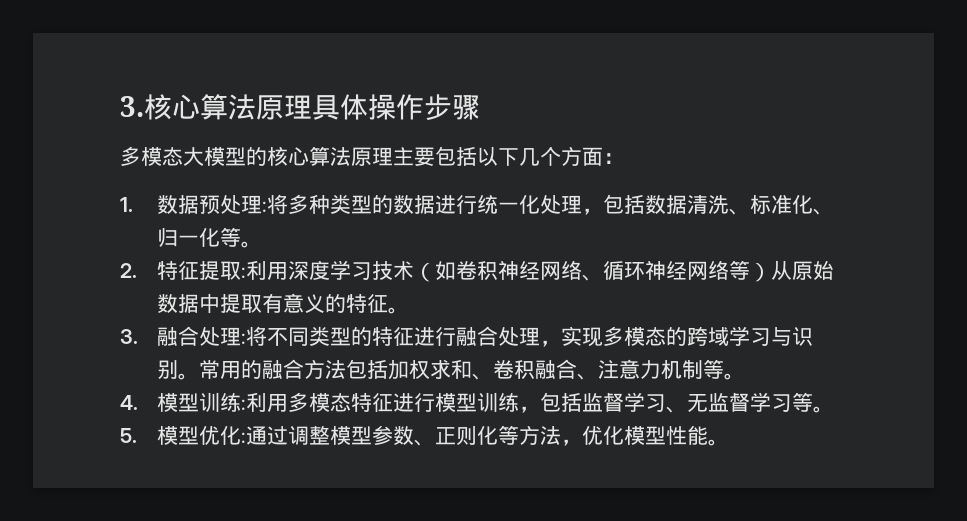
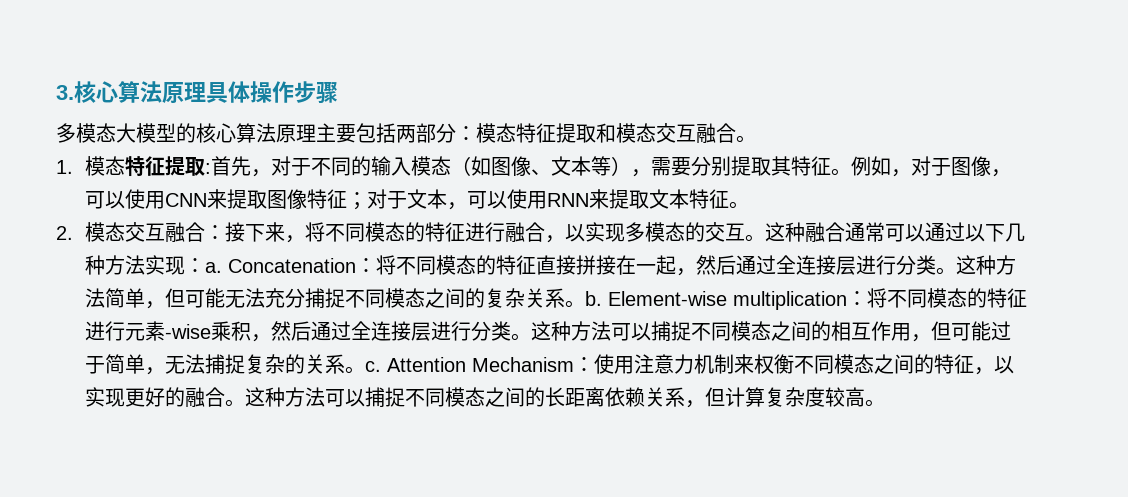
[477,146,624,166] [120,194,835,215] [157,227,263,248] [120,263,137,278] 以下几个方面： // 1.数据预处理:将多种类型的数据进行统一化处理，包括数据清洗、标准化、归一化等。 // 2. -> [396,123,756,143] [56,156,126,176] 两部分：模态特征提取和模态交互融合。 // 1.模态
[246,260,835,282] [157,293,410,314] [120,326,352,347] 利用深度学习技术（如卷积神经网络、循环神经网络等）从原始数据中提取有意义的特征。 // 3.融合处理:将不同类型 -> [211,156,1012,177] [85,189,750,210] [56,222,406,243] 首先，对于不同的输入模态（如图像、文本等），需要分别提取其特征。例如，对于图像，可以使用CNN来提取图像特征；对于文本，可以使用RNN来提取文本特征。 // 2.模态交互融合：接下来，将不同模态
[498,326,562,347] 处理， -> [545,224,586,243] ，以
[687,326,814,346] [157,359,746,380] [120,392,835,413] [120,425,709,446] 跨域学习与识别。常用的融合方法包括加权求和、卷积融合、注意力机制等。 // 4.模型训练:利用多模态特征进行模型训练，包括监督学习、无监督学习等。 // 5.模型优化:通过调整模型参数、正则化等方法，优化模型性能 -> [705,222,1026,242] [85,255,1017,276] [85,288,1028,310] [85,321,1012,342] [85,354,1015,375] [85,387,866,408] 交互。这种融合通常可以通过以下几种方法实现：a. Concatenation：将不同模态的特征直接拼接在一起，然后通过全连接层进行分类。这种方法简单，但可能无法充分捕捉不同模态之间的复杂关系。b. Element-wise multiplication：将不同模态的特征进行元素-wise乘积，然后通过全连接层进行分类。这种方法可以捕捉不同模态之间的相互作用，但可能过于简单，无法捕捉复杂的关系。c. Attention Mechanism：使用注意力机制来权衡不同模态之间的特征，以实现更好的融合。这种方法可以捕捉不同模态之间的长距离依赖关系，但计算复杂度较高

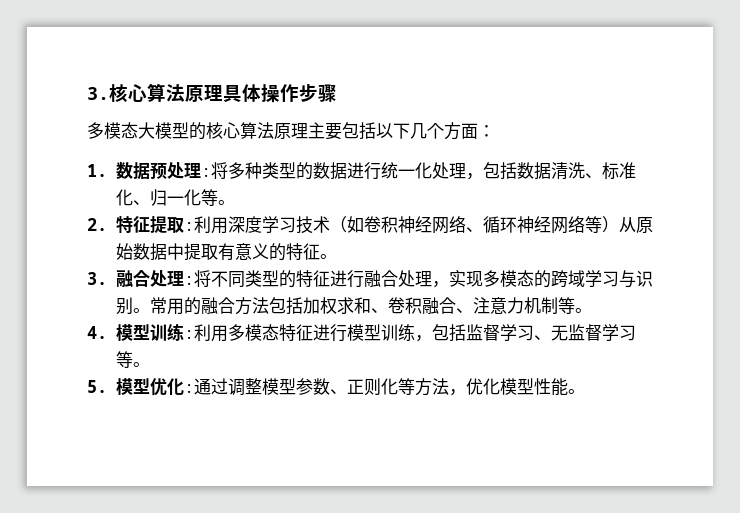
[396,123,756,143] [56,156,126,176] 两部分：模态特征提取和模态交互融合。 // 1.模态 -> [376,122,495,140] [87,162,636,180] [115,189,235,206] [87,218,107,231] 以下几个方面： // 1.数据预处理:将多种类型的数据进行统一化处理，包括数据清洗、标准化、归一化等。 // 2.
[211,156,1012,177] [85,189,750,210] [56,222,406,243] 首先，对于不同的输入模态（如图像、文本等），需要分别提取其特征。例如，对于图像，可以使用CNN来提取图像特征；对于文本，可以使用RNN来提取文本特征。 // 2.模态交互融合：接下来，将不同模态 -> [193,216,653,234] [115,243,337,261] [87,270,279,288] 利用深度学习技术（如卷积神经网络、循环神经网络等）从原始数据中提取有意义的特征。 // 3.融合处理:将不同类型
[545,224,586,243] ，以 -> [397,270,449,288] 处理，
[705,222,1026,242] [85,255,1017,276] [85,288,1028,310] [85,321,1012,342] [85,354,1015,375] [85,387,866,408] 交互。这种融合通常可以通过以下几种方法实现：a. Concatenation：将不同模态的特征直接拼接在一起，然后通过全连接层进行分类。这种方法简单，但可能无法充分捕捉不同模态之间的复杂关系。b. Element-wise multiplication：将不同模态的特征进行元素-wise乘积，然后通过全连接层进行分类。这种方法可以捕捉不同模态之间的相互作用，但可能过于简单，无法捕捉复杂的关系。c. Attention Mechanism：使用注意力机制来权衡不同模态之间的特征，以实现更好的融合。这种方法可以捕捉不同模态之间的长距离依赖关系，但计算复杂度较高 -> [550,270,653,288] [115,297,592,315] [87,323,636,342] [115,351,150,368] [87,378,568,396] 跨域学习与识别。常用的融合方法包括加权求和、卷积融合、注意力机制等。 // 4.模型训练:利用多模态特征进行模型训练，包括监督学习、无监督学习等。 // 5.模型优化:通过调整模型参数、正则化等方法，优化模型性能

